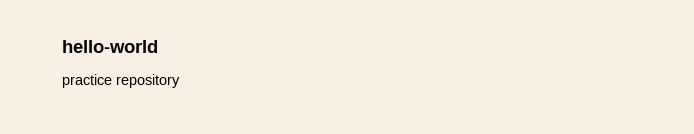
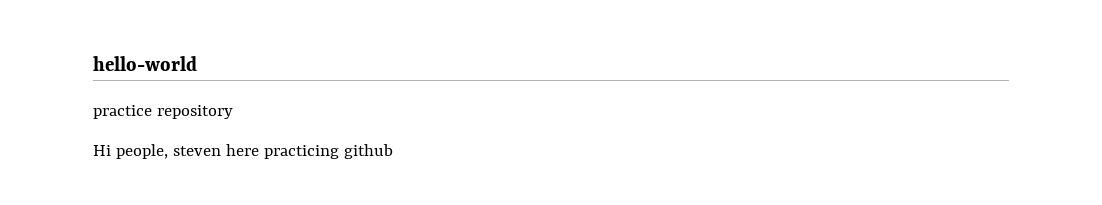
(180, 81) none -> [93,144,393,159] // Hi people, steven here practicing github

